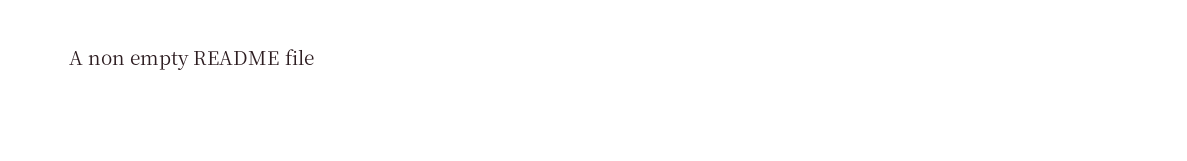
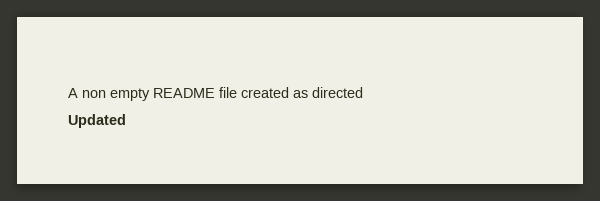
(314, 57) none -> [241,87,363,98] [68,114,126,128] created as directed // Updated

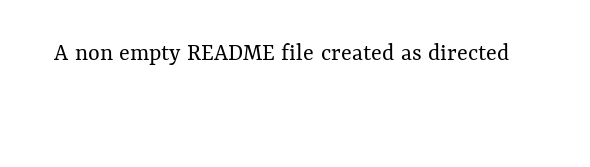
[68,114,126,128] // Updated -> (510, 51) none

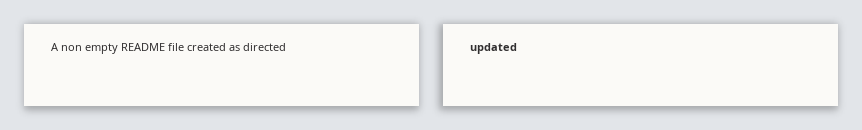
(510, 51) none -> [470,43,517,54] // updated

